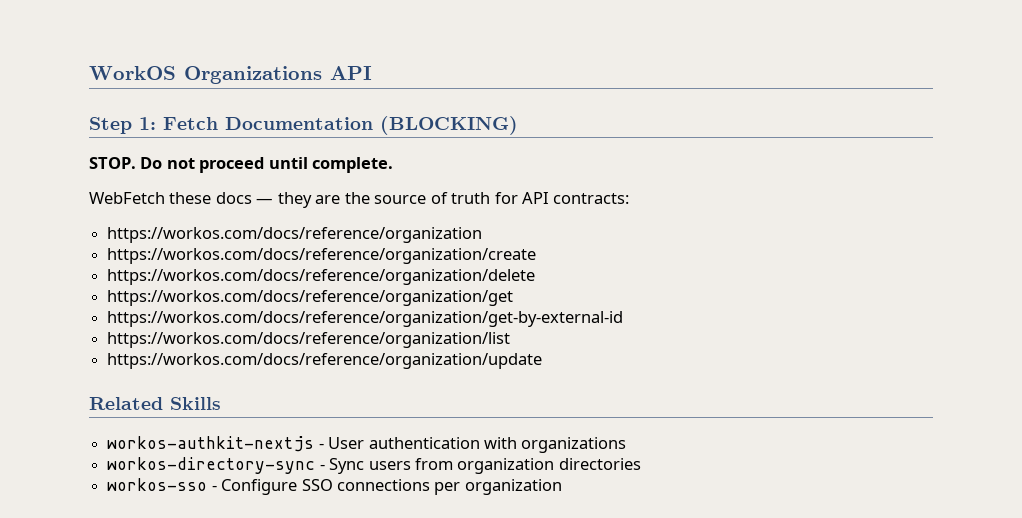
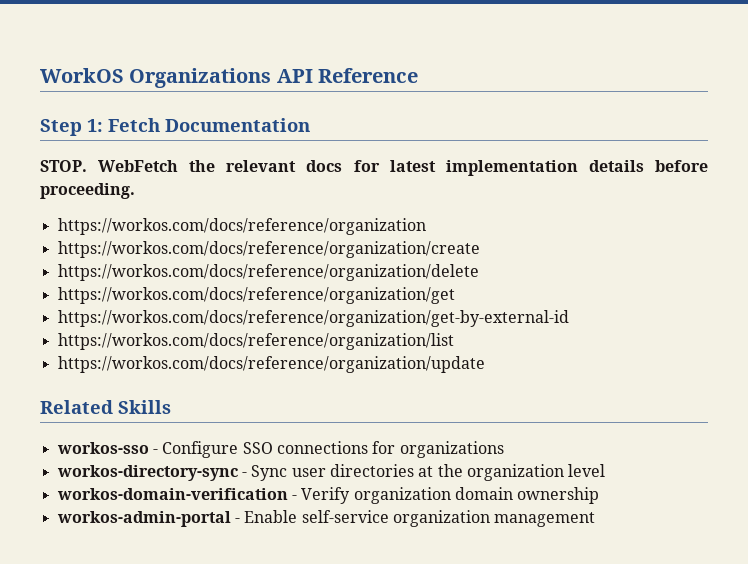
(372, 73) none -> [318,68,419,83] Reference
[380,116,518,135] (BLOCKING) -> (310, 125) none
[140,157,394,173] [89,192,630,208] Do not proceed until complete. // WebFetch these docs — they are the source of truth for API contracts: -> [98,160,708,176] [40,183,135,199] WebFetch the relevant docs for latest implementation details before proceeding.
[107,436,627,453] [107,457,641,474] [107,478,562,495] workos-authkit-nextjs - User authentication with organizations // workos-directory-sync - Sync users from organization directories // workos-sso - Configure SSO connections per organization -> [56,441,504,458] [56,464,606,481] [56,487,600,504] [56,510,596,527] workos-sso - Configure SSO connections for organizations // workos-directory-sync - Sync user directories at the organization level // workos-domain-verification - Verify organization domain ownership // workos-admin-portal - Enable self-service organization management

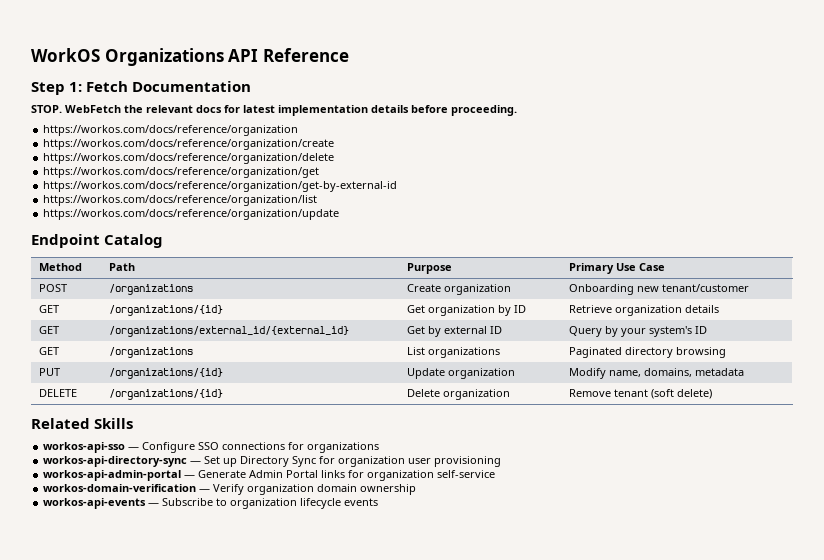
(485, 364) none -> [31,234,164,248] [39,263,83,271] [109,263,136,271] [407,263,453,274] [569,263,666,274] [39,284,68,292] [109,284,194,295] [407,284,512,295] [569,284,750,295] [39,305,60,313] [109,305,224,316] [407,305,527,316] [569,305,720,316] [39,326,60,334] [109,326,350,337] [407,326,503,337] [569,326,708,337] [39,347,60,355] [109,347,194,358] [407,347,501,358] [569,347,727,358] [39,368,61,376] [109,368,224,379] [407,368,516,379] [569,368,745,379] [39,389,78,397] [109,389,224,400] [407,389,511,400] [569,389,713,399] // Endpoint Catalog // Method | Path | Purpose | Primary Use Case // POST | /organizations | Create organization | Onboarding new tenant/customer // GET | /organizations/{id} | Get organization by ID | Retrieve organization details // GET | /organizations/external_id/{external_id} | Get by external ID | Query by your system's ID // GET | /organizations | List organizations | Paginated directory browsing // PUT | /organizations/{id} | Update organization | Modify name, domains, metadata // DELETE | /organizations/{id} | Delete organization | Remove tenant (soft delete)
[56,442,158,454] workos-sso - -> [43,442,140,453] workos-api-sso —
[56,464,606,481] workos-directory-sync - Sync user directories at the organization level -> [43,456,502,467] [43,470,496,481] workos-api-directory-sync — Set up Directory Sync for organization user provisioning // workos-api-admin-portal — Generate Admin Portal links for organization self-service
[291,495,297,500] - -> [199,489,211,492] —
[56,510,596,527] workos-admin-portal - Enable self-service organization management -> [43,498,379,509] workos-api-events — Subscribe to organization lifecycle events

